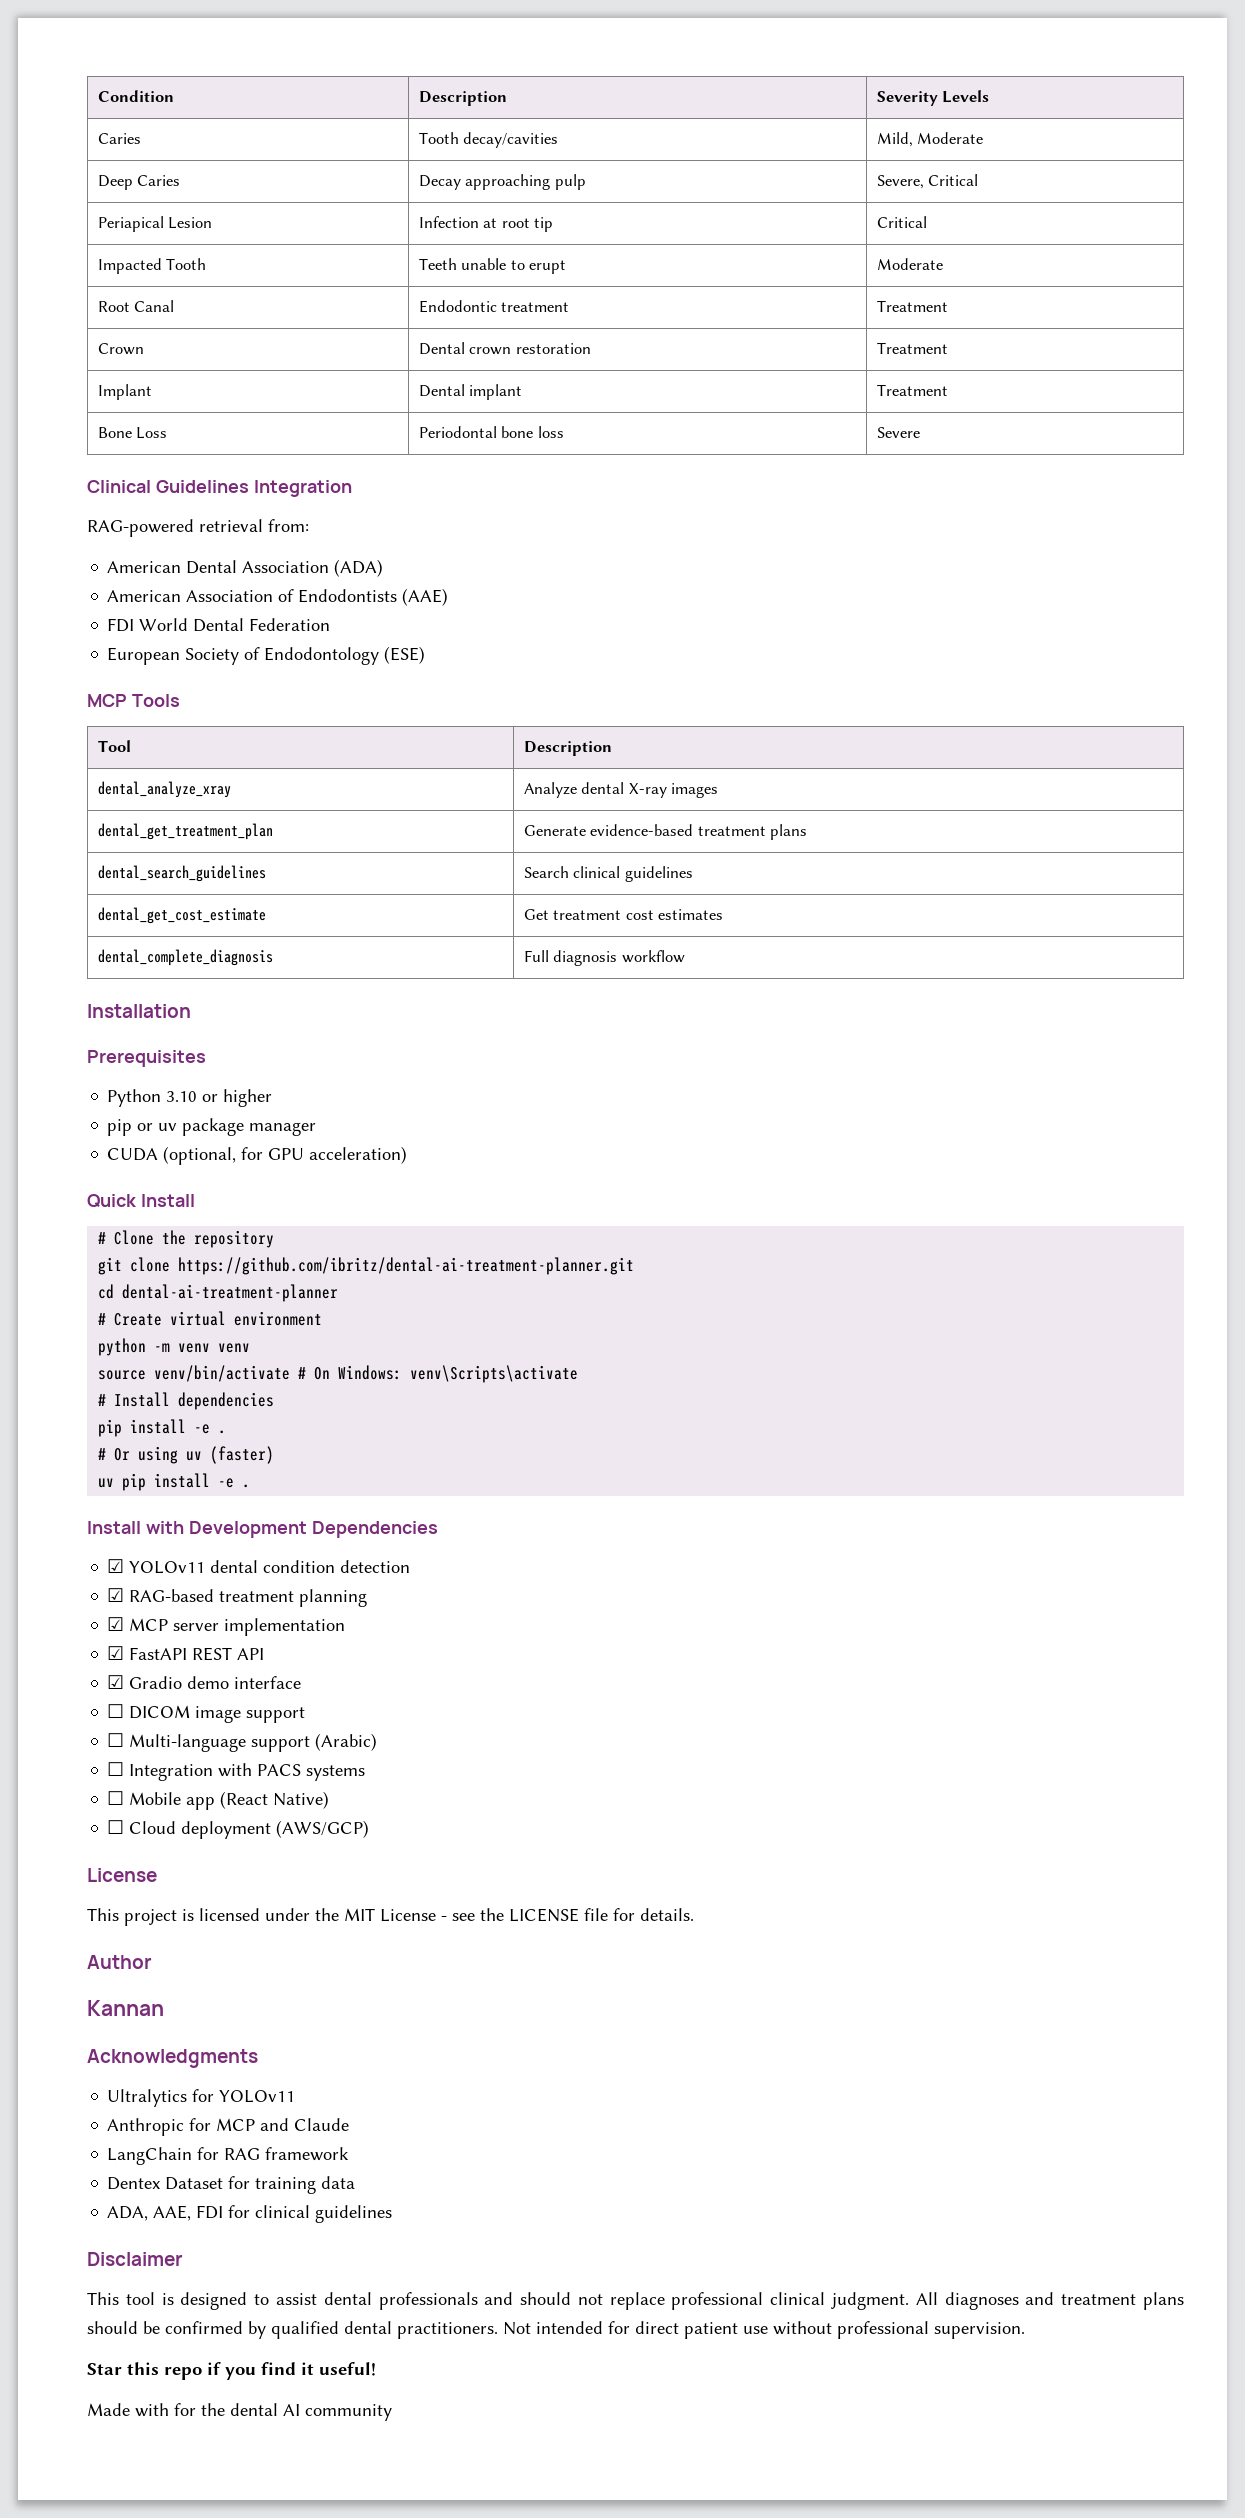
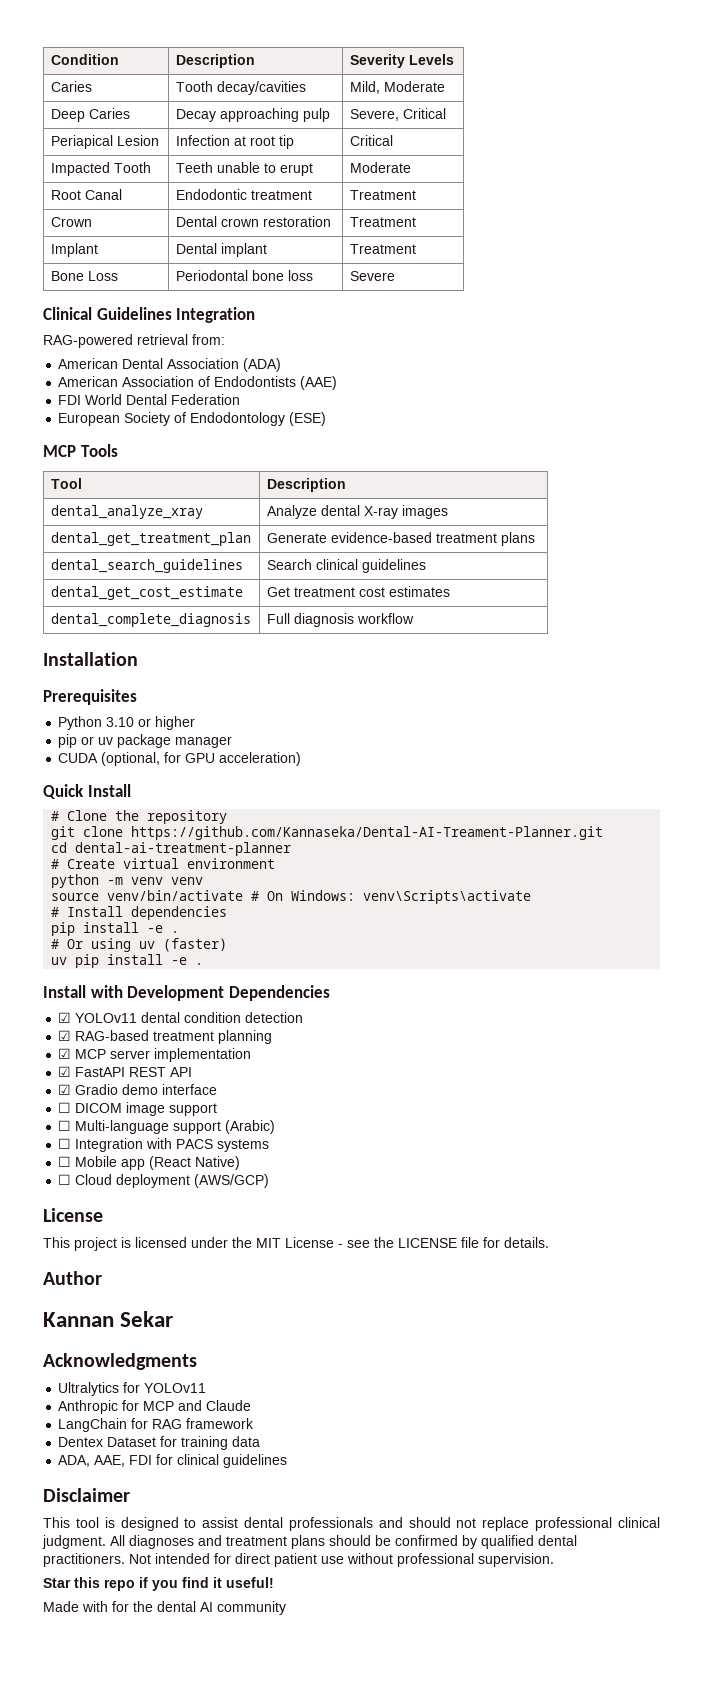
[178,1257,635,1275] https://github.com/ibritz/dental-ai-treatment-planner.git -> [131,826,604,840] https://github.com/Kannaseka/Dental-AI-Treament-Planner.git
(164, 2008) none -> [120,1311,174,1327] Sekar

